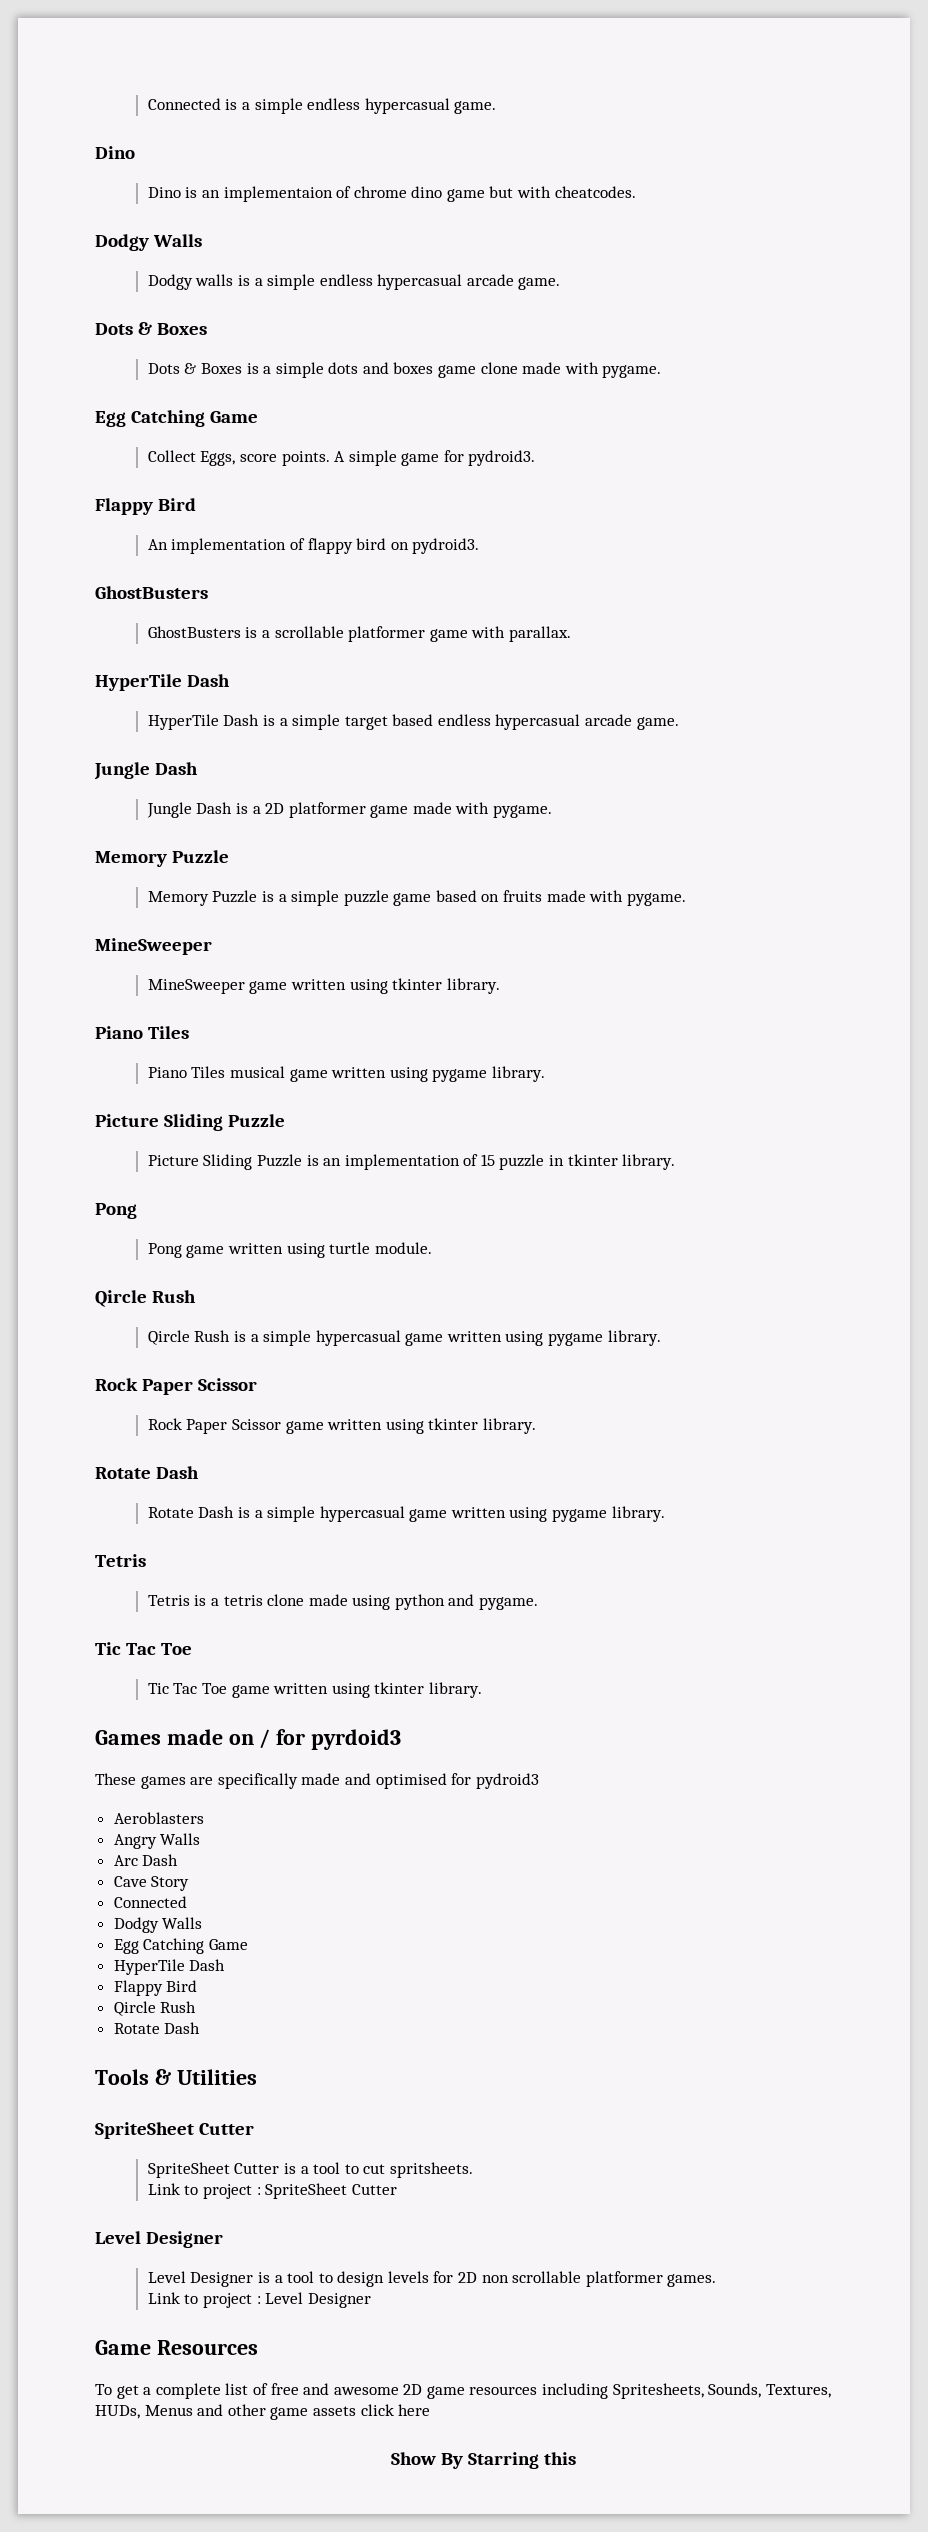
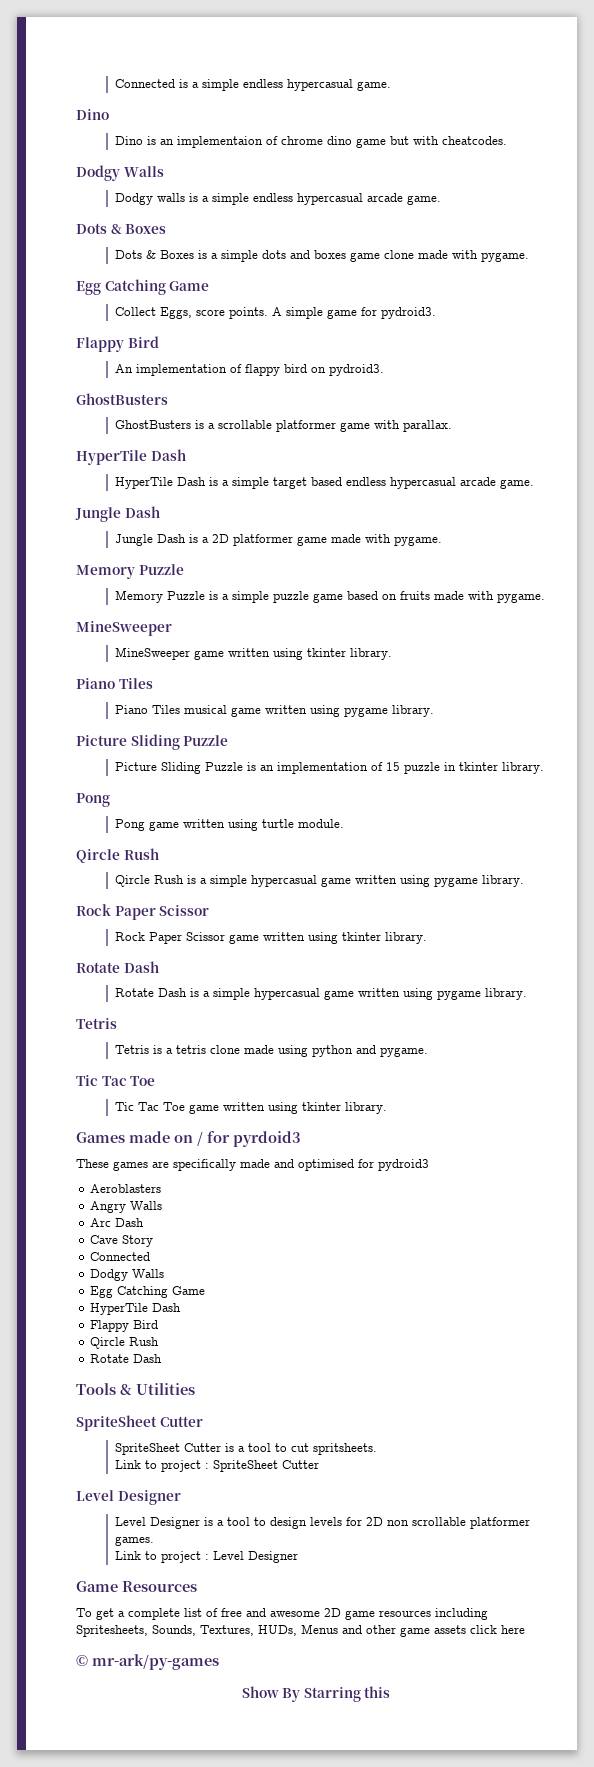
(431, 2410) none -> [76,1654,219,1670] // © mr-ark/py-games

